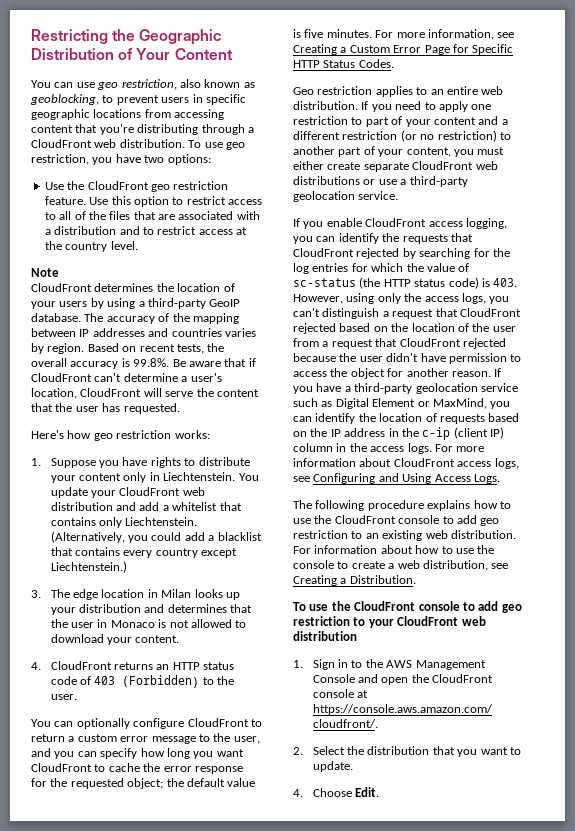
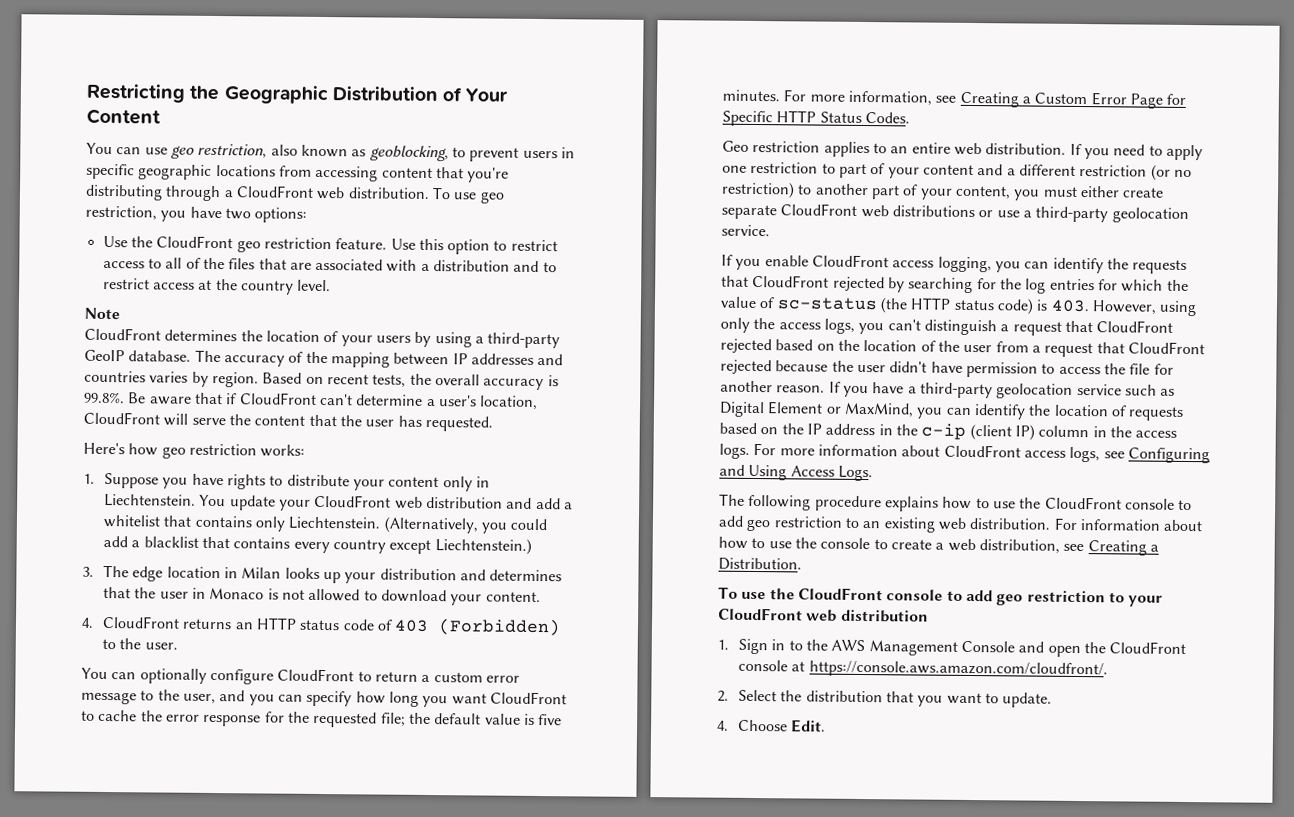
[127,778,164,789] object; -> [380,712,406,727] file;
[350,368,385,379] object -> [1129,363,1151,375] file

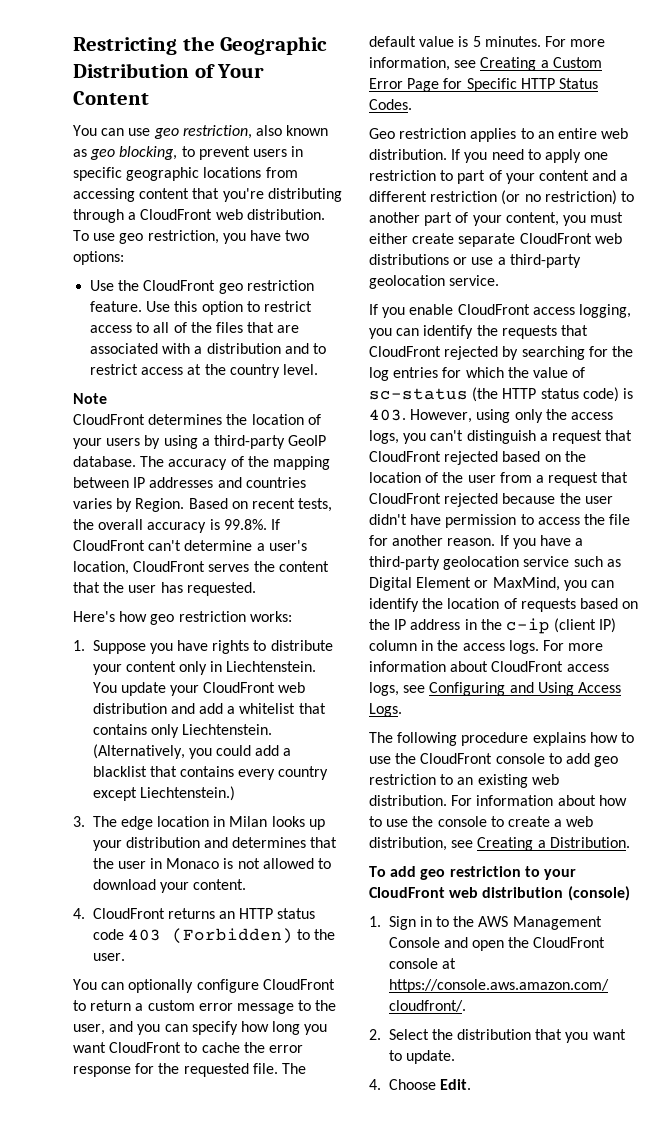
[369,145,449,162] geoblocking, -> [90,146,178,160] geo blocking,
[211,371,259,388] region. -> [135,498,185,512] Region.
[128,392,238,405] Be aware that if -> [270,519,280,530] If
[163,413,226,426] will serve -> [208,564,250,572] serves
[376,619,393,631] of -> (124, 934) none
[380,712,431,727] file; the -> [252,1063,306,1074] file. The
[538,714,563,726] five -> [472,36,481,47] 5
[741,587,963,601] use the CloudFront console to -> (386, 871) none
(929, 616) none -> [567,886,630,901] (console)

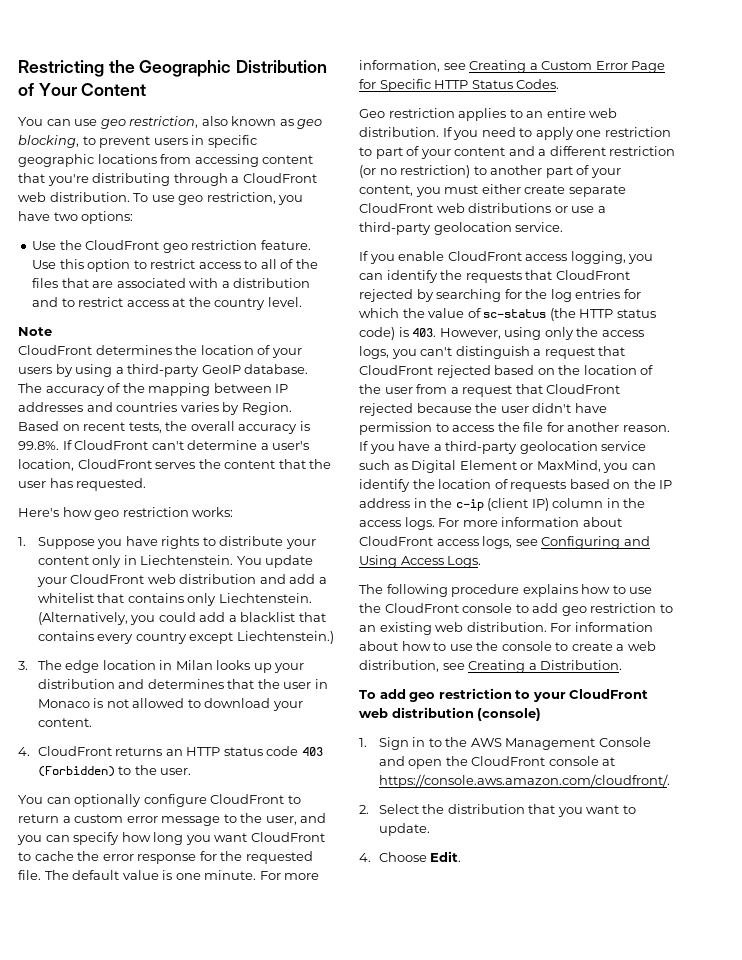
[472,36,541,47] 5 minutes. -> [175,870,257,880] one minute.

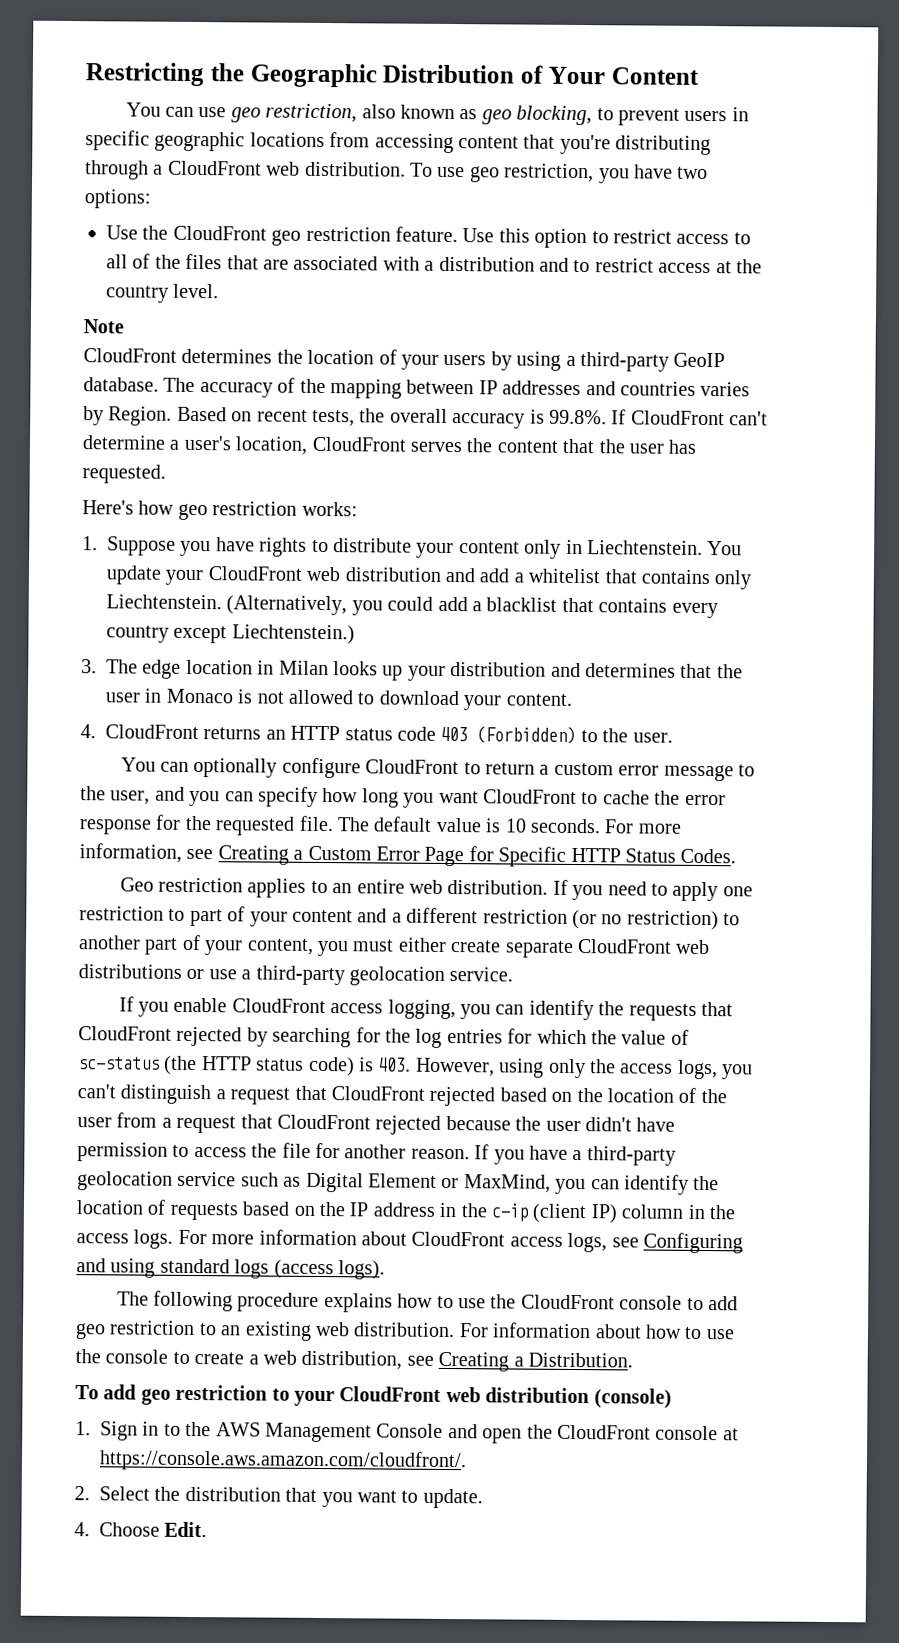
[175,870,257,880] one minute. -> [504,818,601,834] 10 seconds.
[359,555,482,568] Using Access Logs. -> [110,1258,385,1280] using standard logs (access logs).

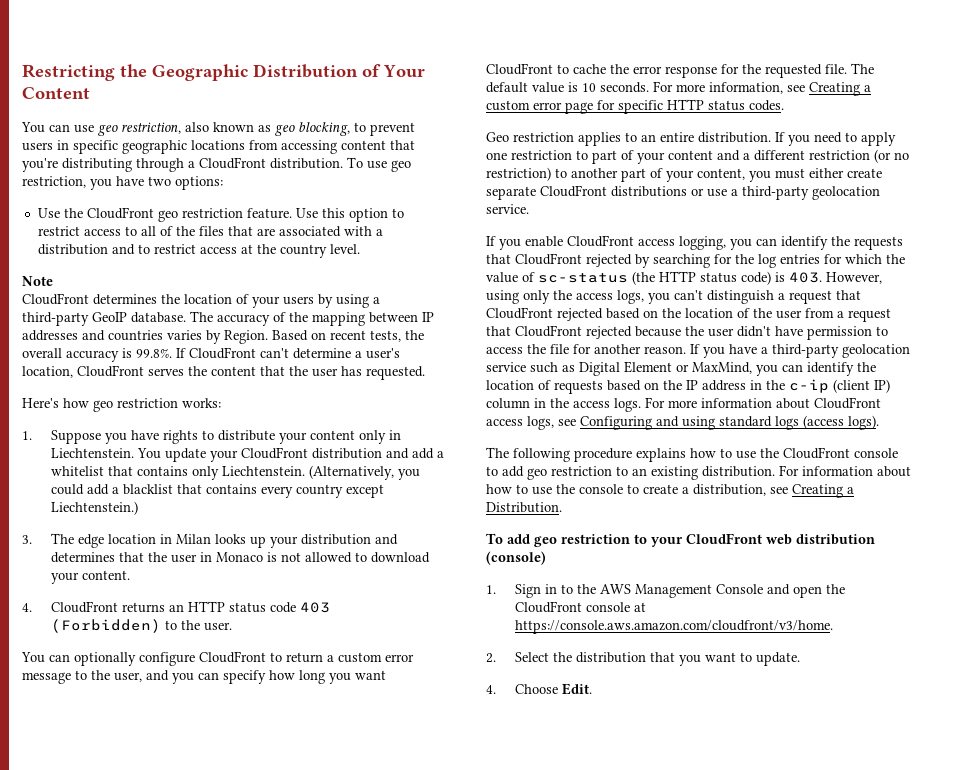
[266,161,301,176] web -> (266, 163) none
[306,566,341,582] web -> (308, 453) none
[307,845,737,867] Custom Error Page for Specific HTTP Status Codes. -> [486,99,784,114] custom error page for specific HTTP status codes.
[409,879,444,894] web -> (694, 137) none
[675,939,711,955] web -> (607, 191) none
[315,1321,350,1337] web -> (698, 473) none
[263,1350,297,1365] web -> (689, 490) none
[99,1449,467,1473] https://console.aws.amazon.com/cloudfront/. -> [514,620,833,634] https://console.aws.amazon.com/cloudfront/v3/home.

